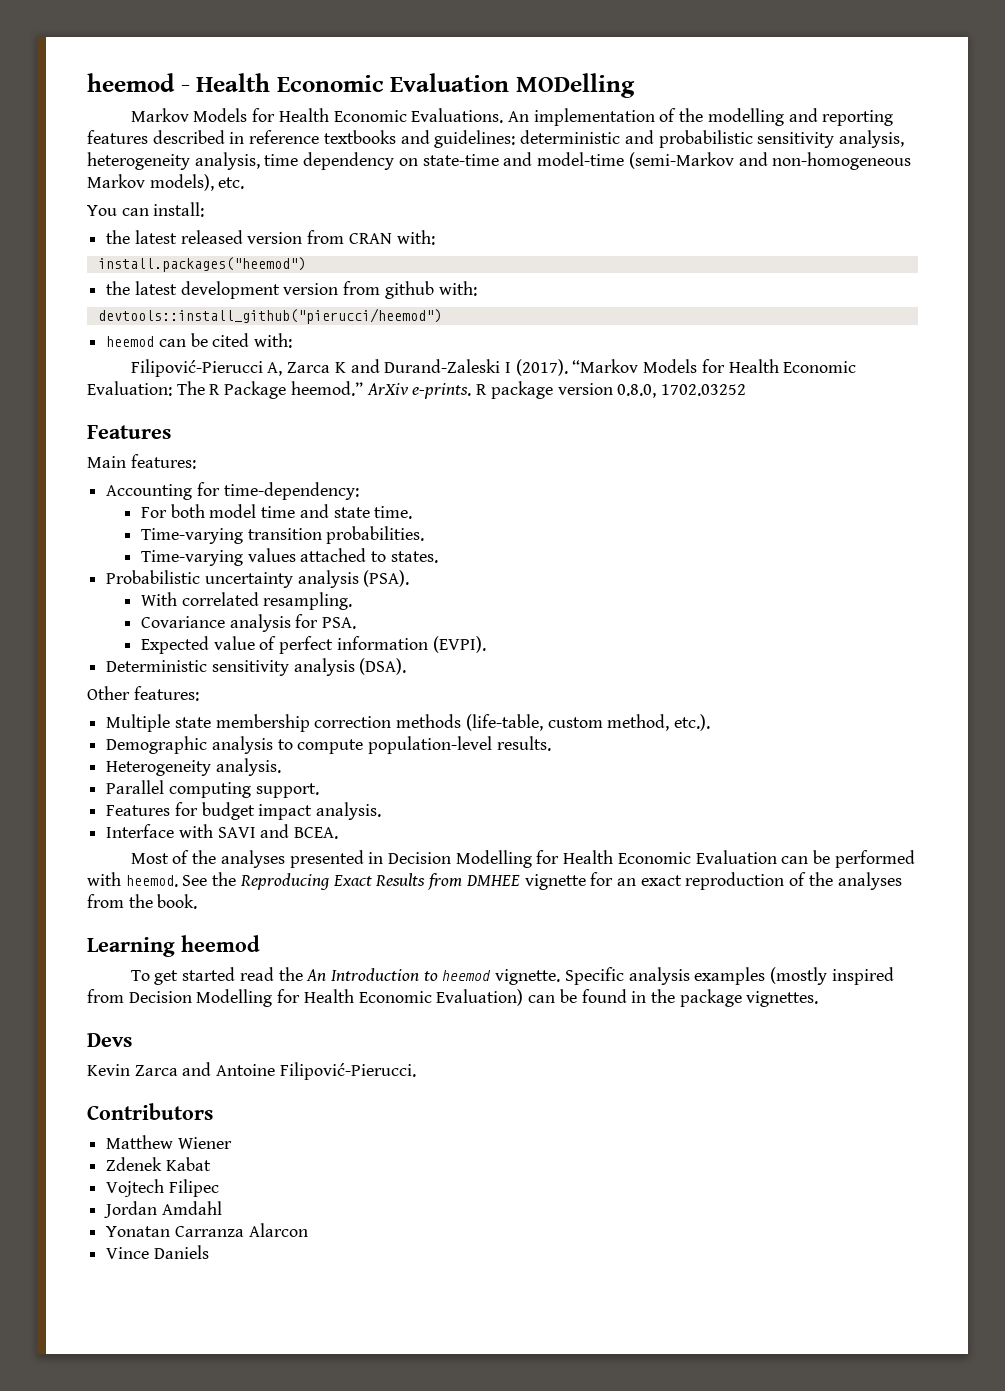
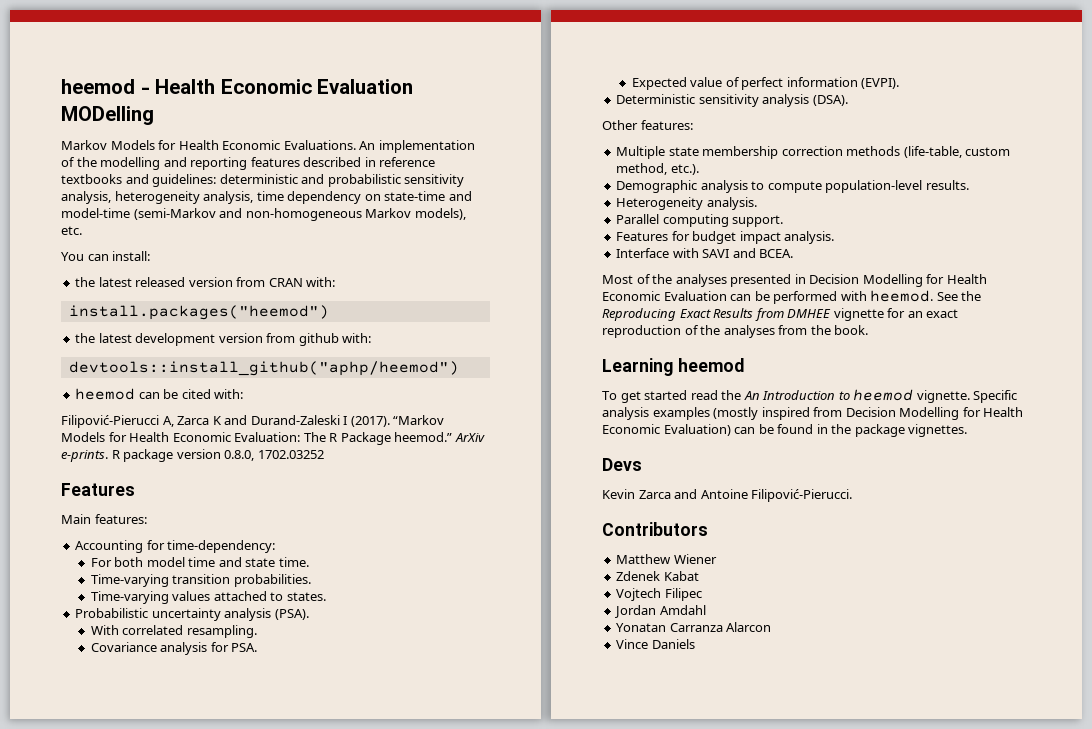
[97,308,442,324] devtools::install_github("pierucci/heemod") -> [68,361,459,376] devtools::install_github("aphp/heemod")

